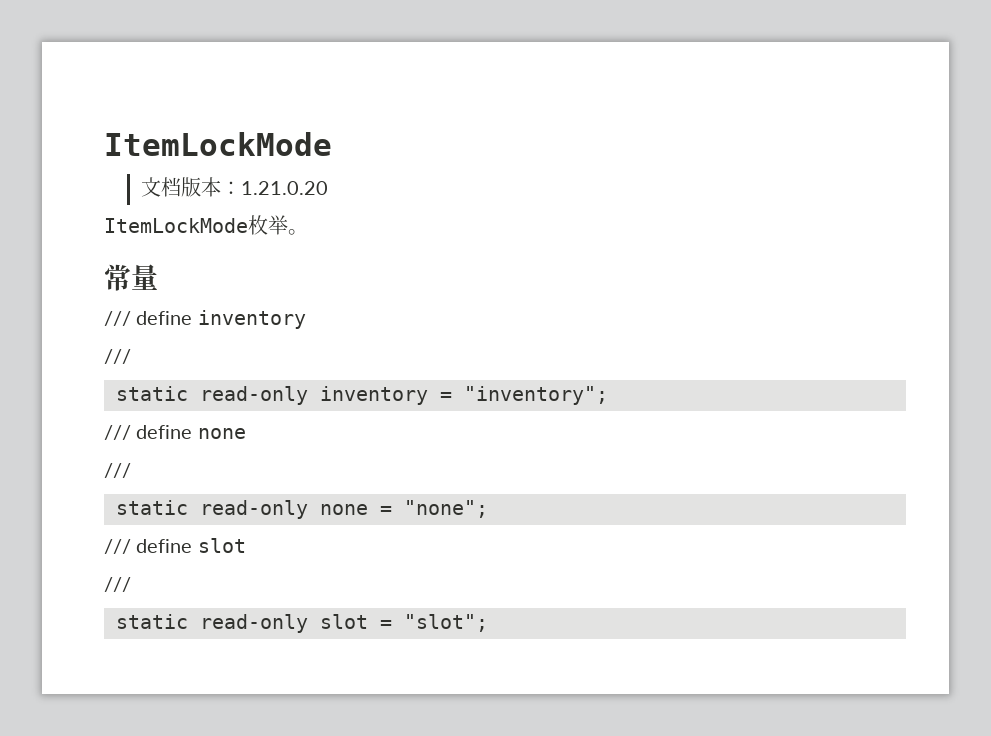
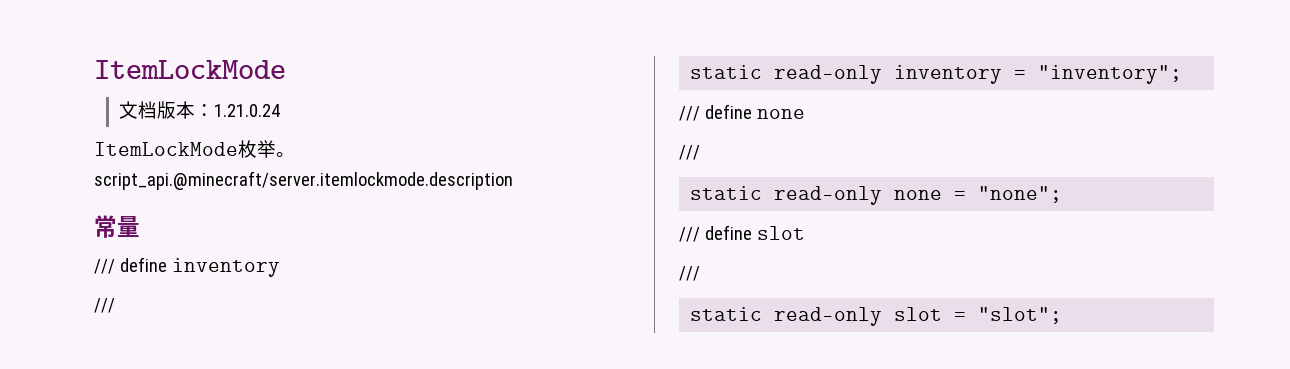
[240,181,328,195] 1.21.0.20 -> [213,104,280,117] 1.21.0.24
(308, 232) none -> [94,171,513,190] script_api.@minecraft/server.itemlockmode.description

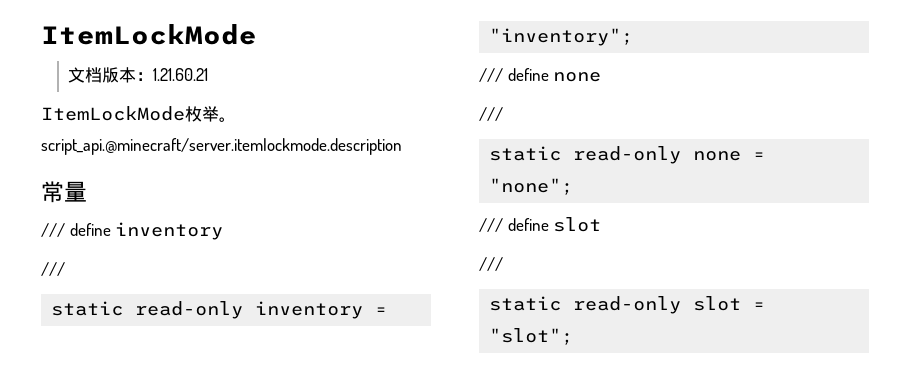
[213,104,280,117] 1.21.0.24 -> [153,68,209,81] 1.21.60.21

